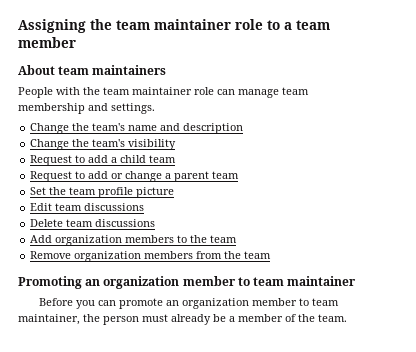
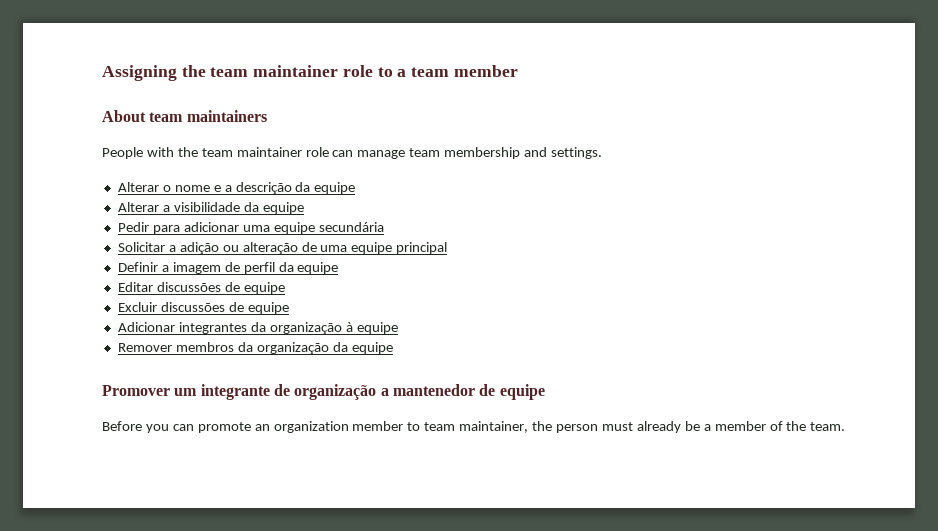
[30,123,244,134] [30,139,177,150] [30,155,177,166] [30,171,240,182] [30,187,175,198] [30,203,145,211] [30,219,156,227] [30,235,238,246] [30,251,272,262] [18,276,357,289] Change the team's name and description // Change the team's visibility // Request to add a child team // Request to add or change a parent team // Set the team profile picture // Edit team discussions // Delete team discussions // Add organization members to the team // Remove organization members from the team // Promoting an organization member to team maintainer -> [117,182,356,194] [117,202,304,214] [117,222,384,234] [117,242,448,254] [117,262,339,274] [117,282,285,294] [117,302,289,314] [117,322,398,334] [117,342,393,354] [102,384,545,400] Alterar o nome e a descrição da equipe // Alterar a visibilidade da equipe // Pedir para adicionar uma equipe secundária // Solicitar a adição ou alteração de uma equipe principal // Definir a imagem de perfil da equipe // Editar discussões de equipe // Excluir discussões de equipe // Adicionar integrantes da organização à equipe // Remover membros da organização da equipe // Promover um integrante de organização a mantenedor de equipe

